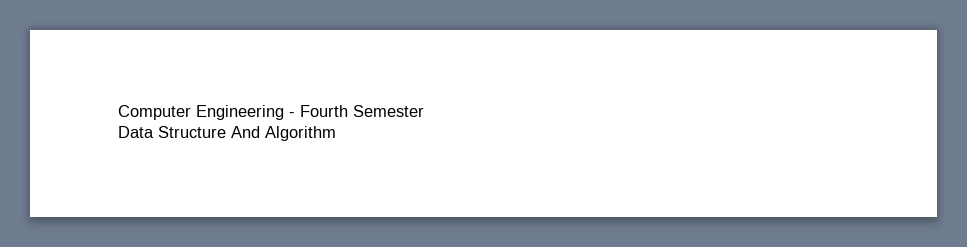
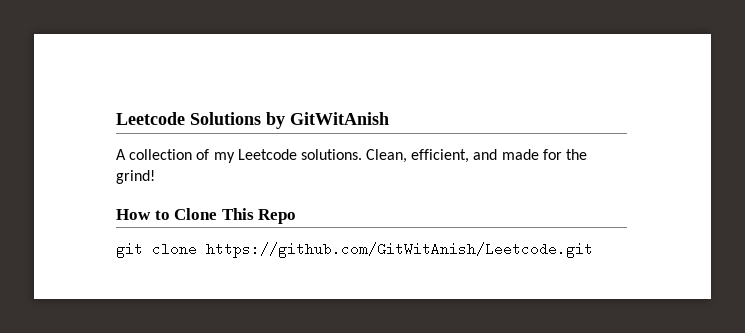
[118,105,424,120] [118,126,336,141] Computer Engineering - Fourth Semester // Data Structure And Algorithm -> [116,112,389,129] [116,149,588,163] [116,170,155,184] [116,208,297,224] [116,242,593,258] Leetcode Solutions by GitWitAnish // A collection of my Leetcode solutions. Clean, efficient, and made for the grind! // How to Clone This Repo // git clone https://github.com/GitWitAnish/Leetcode.git

